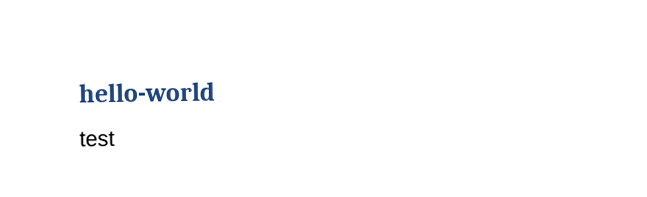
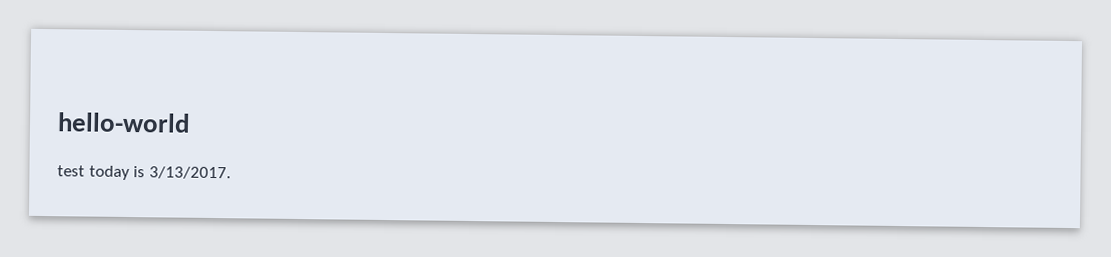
(115, 138) none -> [88,165,231,181] today is 3/13/2017.

